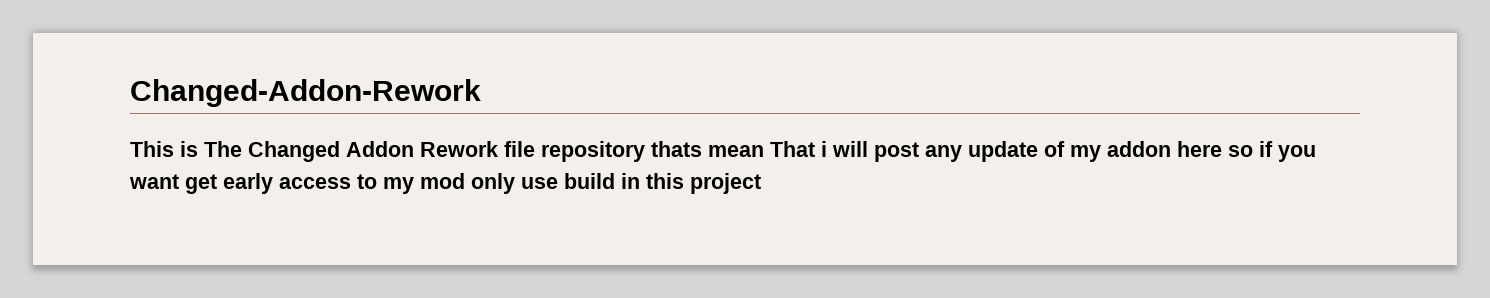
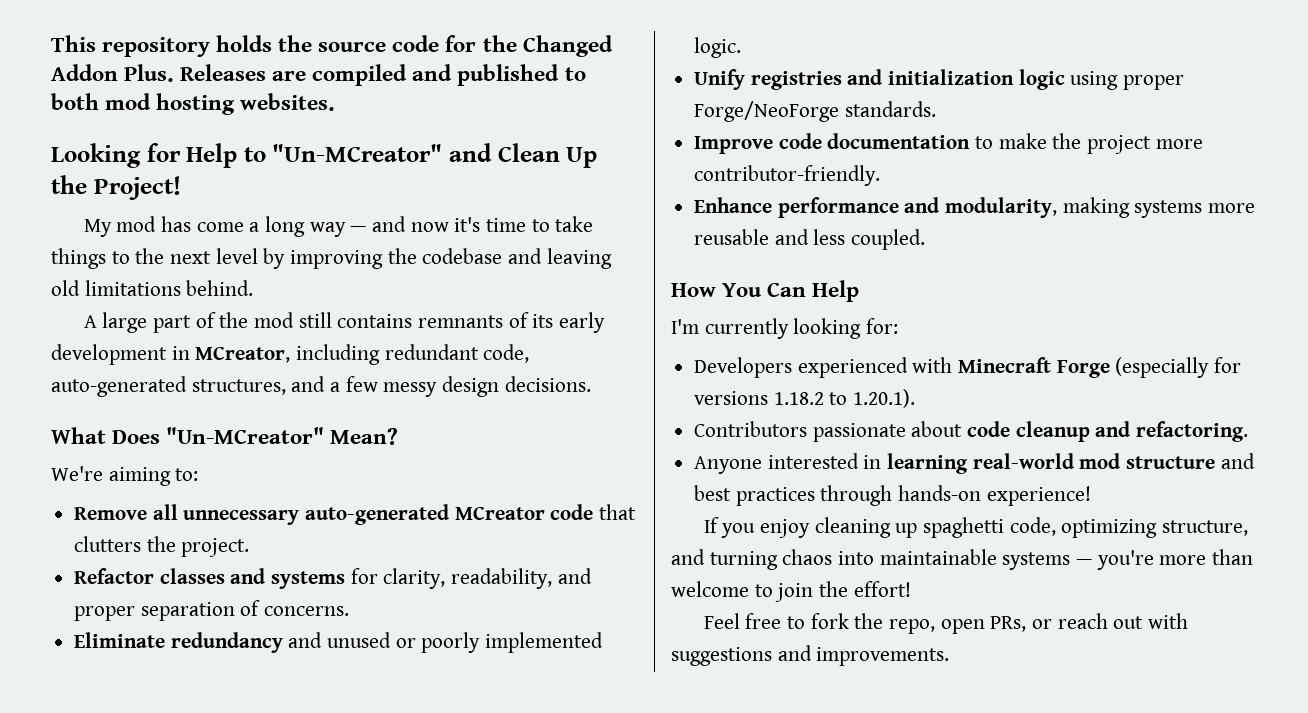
[130,79,481,107] [130,141,1316,162] [129,173,761,194] Changed-Addon-Rework // This is The Changed Addon Rework file repository thats mean That i will post any update of my addon here so if you want get early access to my mod only use build in this project -> [51,35,613,57] [51,64,586,86] [51,93,336,115] [51,143,598,168] [51,175,181,200] [83,216,594,237] [51,248,612,269] [51,280,254,296] [83,312,606,333] [51,344,530,365] [51,376,591,397] [51,427,399,445] [51,466,199,486] [74,504,637,525] [74,536,250,557] [74,568,592,589] [74,600,350,621] [74,632,604,653] [694,37,742,58] [694,69,1185,90] [694,101,936,122] [694,133,1203,154] [694,165,881,186] [694,197,1256,218] [694,229,926,250] [671,280,860,302] [671,318,899,339] [694,357,1242,378] [694,389,916,408] [694,421,1249,442] [694,453,1255,474] [694,485,1091,506] [703,517,1249,538] [671,549,1254,570] [671,581,911,602] [703,613,1189,634] [671,645,950,666] This repository holds the source code for the Changed Addon Plus. Releases are compiled and published to both mod hosting websites. // Looking for Help to "Un-MCreator" and Clean Up the Project! // My mod has come a long way — and now it's time to take things to the next level by improving the codebase and leaving old limitations behind. // A large part of the mod still contains remnants of its early development in MCreator, including redundant code, auto-generated structures, and a few messy design decisions. // What Does "Un-MCreator" Mean? // We're aiming to: // Remove all unnecessary auto-generated MCreator code that clutters the project. // Refactor classes and systems for clarity, readability, and proper separation of concerns. // Eliminate redundancy and unused or poorly implemented logic. // Unify registries and initialization logic using proper Forge/NeoForge standards. // Improve code documentation to make the project more contributor-friendly. // Enhance performance and modularity, making systems more reusable and less coupled. // How You Can Help // I'm currently looking for: // Developers experienced with Minecraft Forge (especially for versions 1.18.2 to 1.20.1). // Contributors passionate about code cleanup and refactoring. // Anyone interested in learning real-world mod structure and best practices through hands-on experience! // If you enjoy cleaning up spaghetti code, optimizing structure, and turning chaos into maintainable systems — you're more than welcome to join the effort! // Feel free to fork the repo, open PRs, or reach out with suggestions and improvements.

